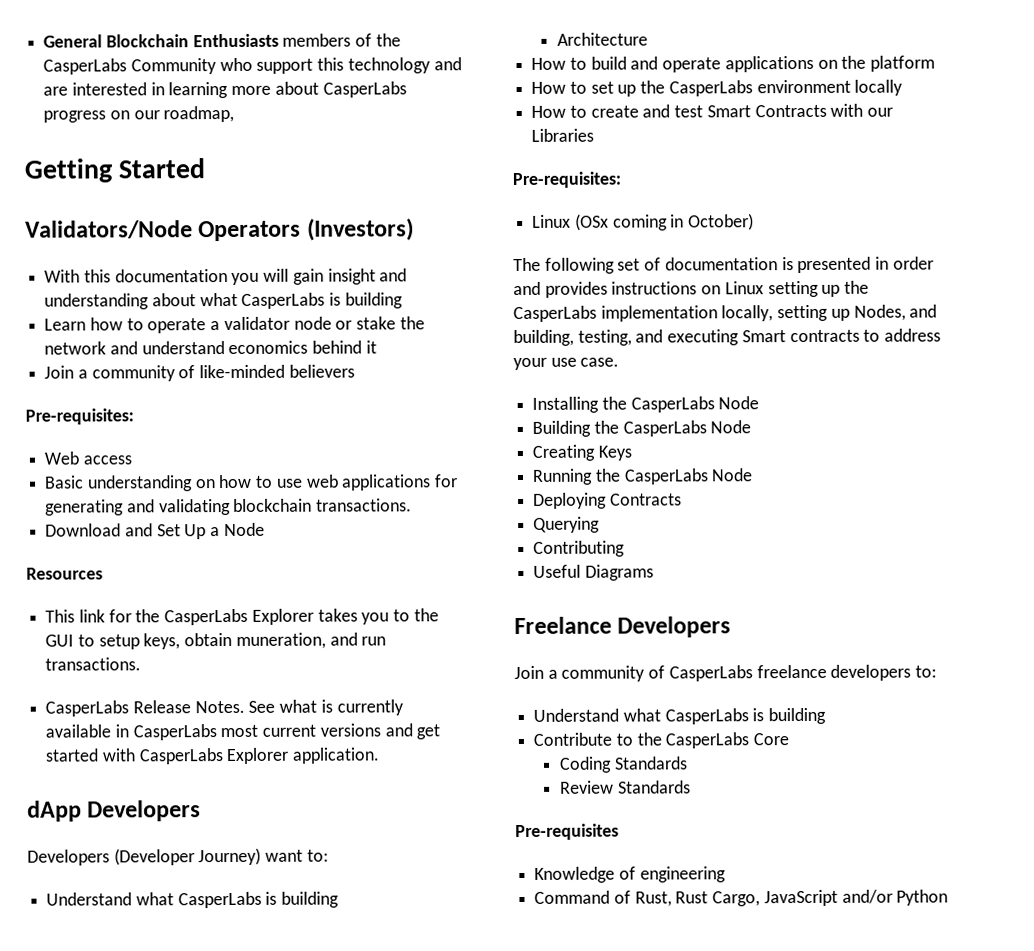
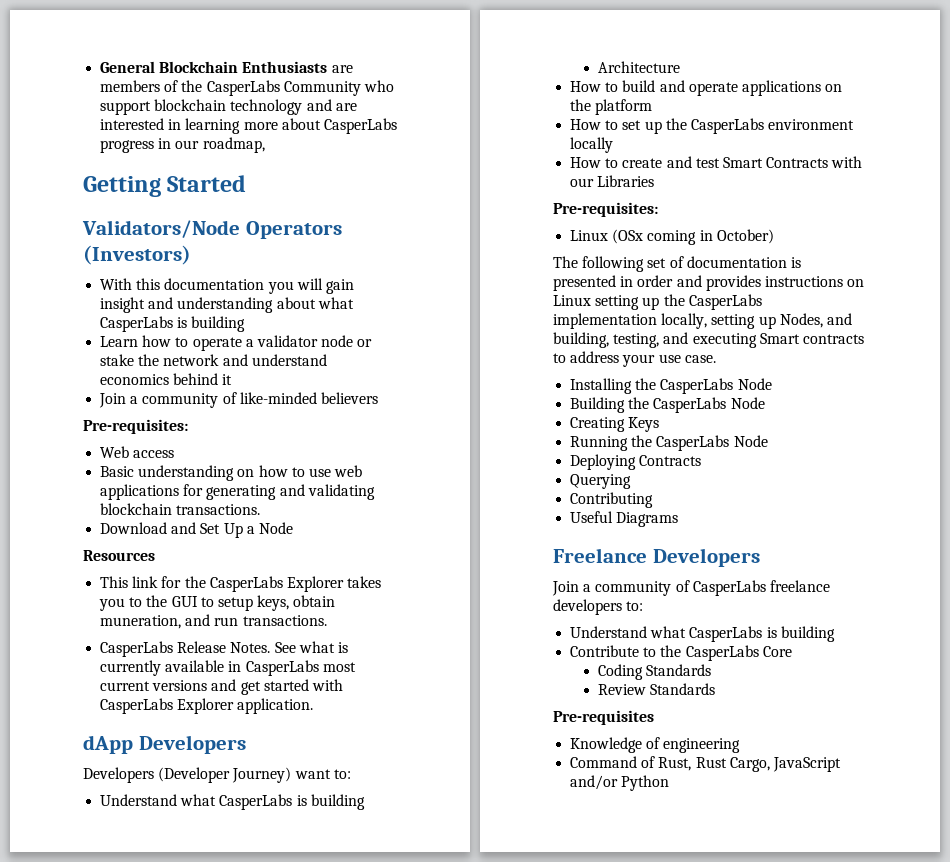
(279, 40) none -> [331,65,353,73] are
[317,57,345,71] this -> [154,99,227,111] blockchain
[109,110,130,120] on -> [158,138,172,149] in

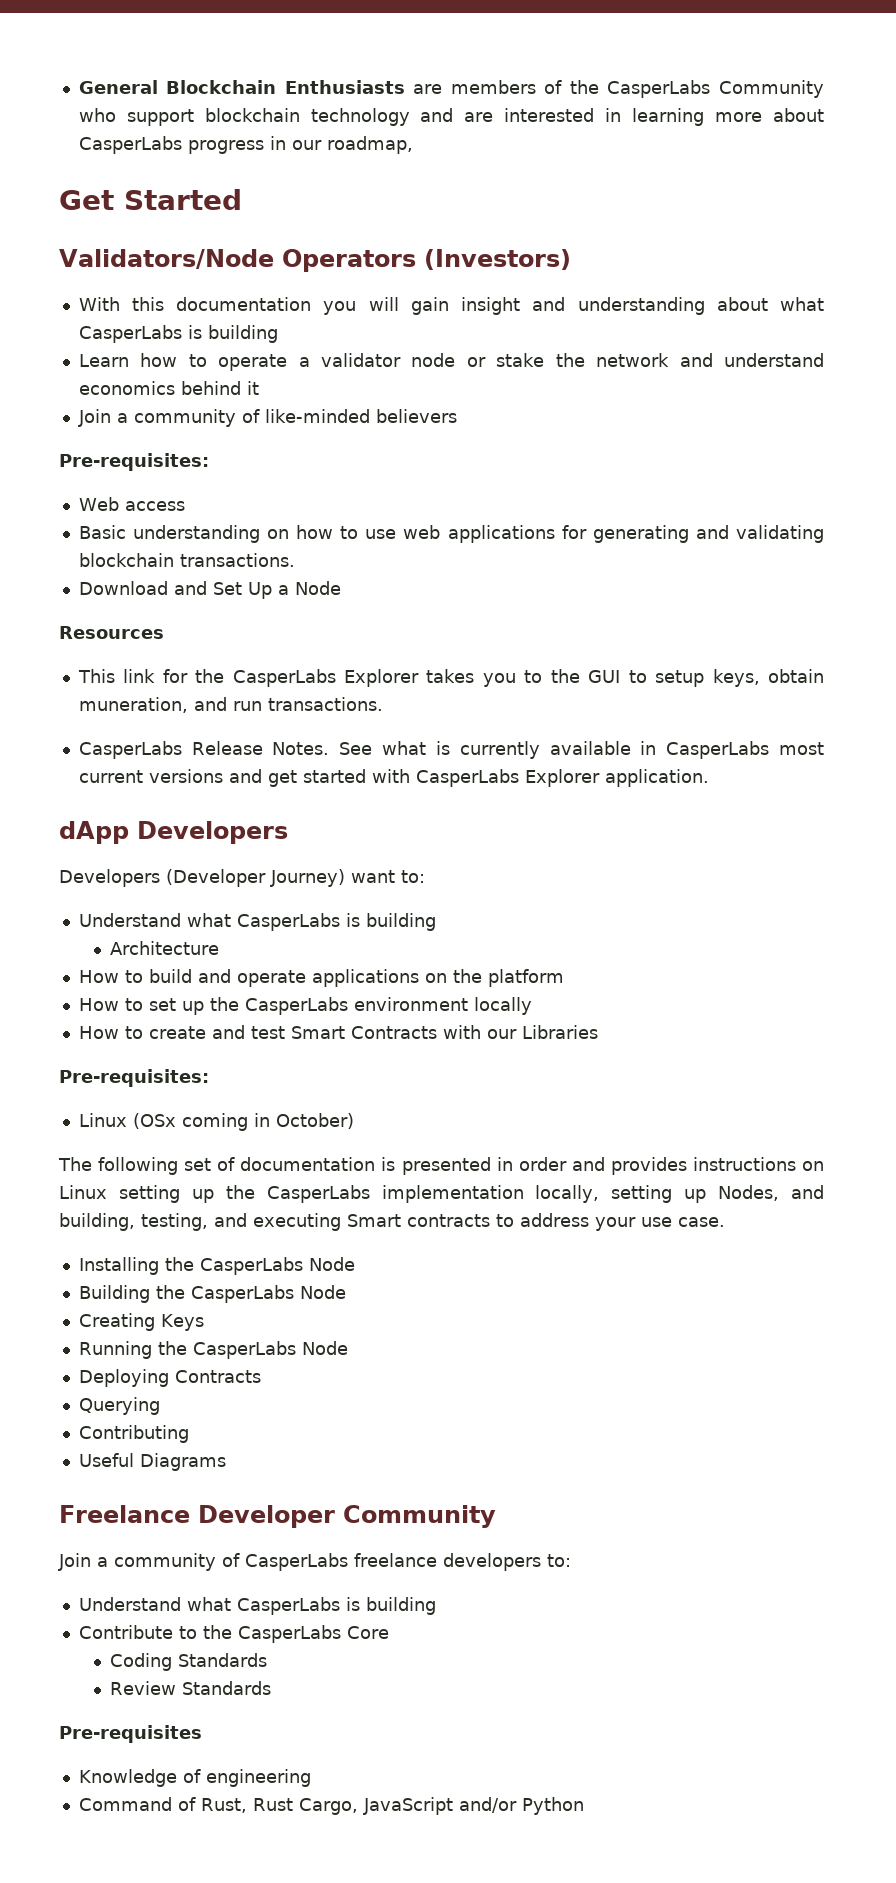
[83,176,161,197] Getting -> [59,190,114,210] Get
[652,548,760,567] Developers -> [197,1505,496,1528] Developer Community

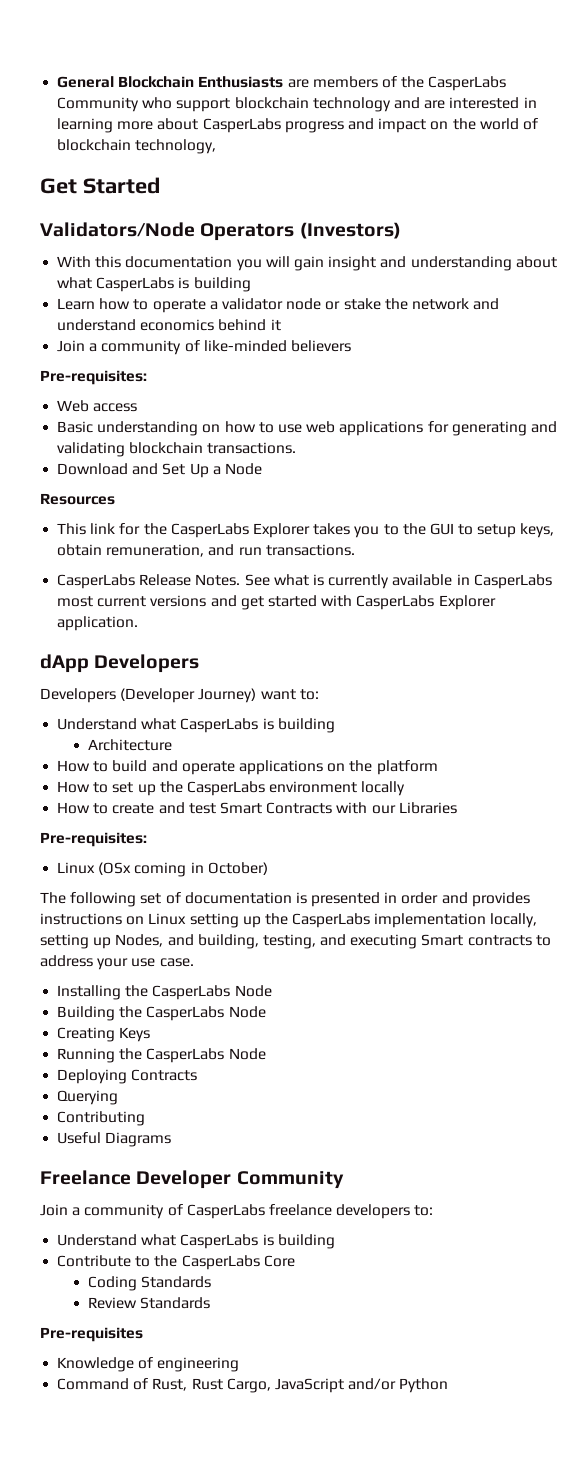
[269,136,413,154] in our roadmap, -> [347,118,538,133] [57,139,217,154] and impact on the world of blockchain technology,
[78,697,188,713] muneration, -> [106,544,205,557] remuneration,

